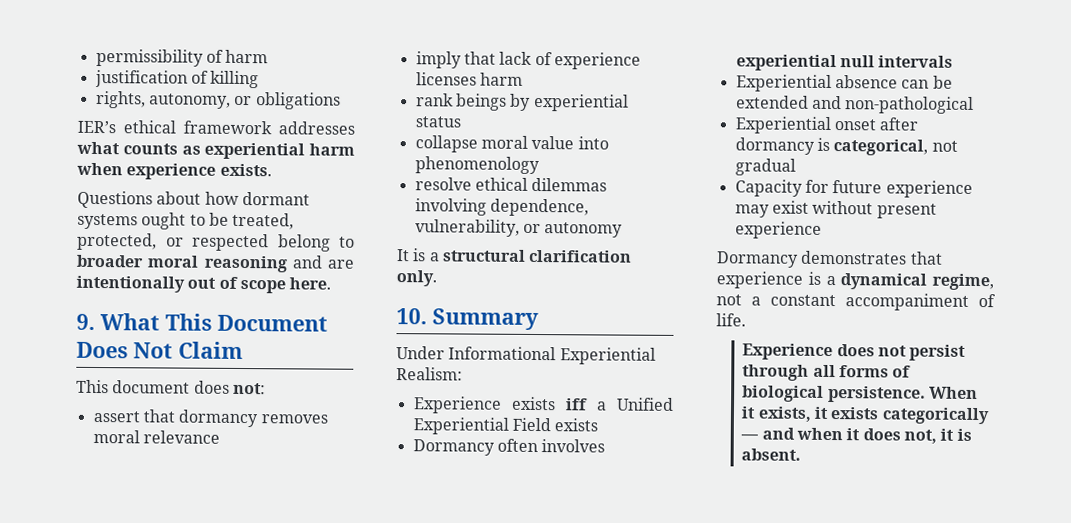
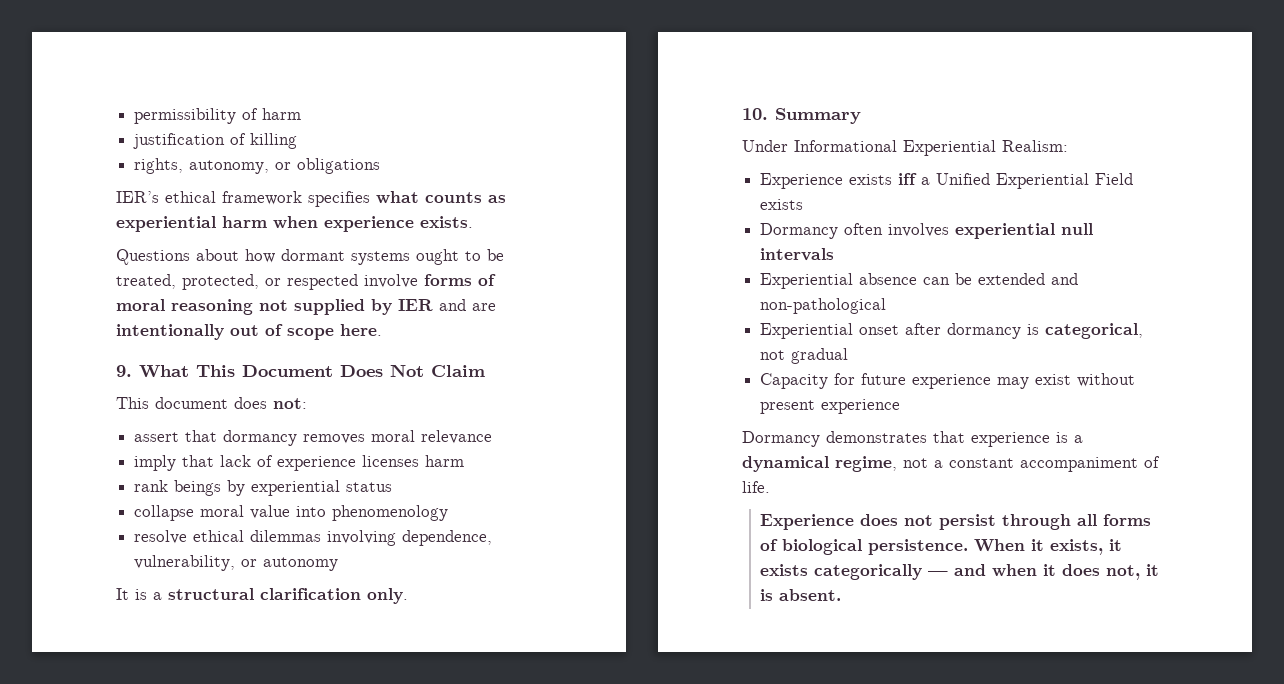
[278,121,355,135] addresses -> [308,191,370,207] specifies
[277,234,355,252] [76,254,288,273] belong to broader moral reasoning -> [364,274,496,288] [116,299,433,315] involve forms of moral reasoning not supplied by IER

